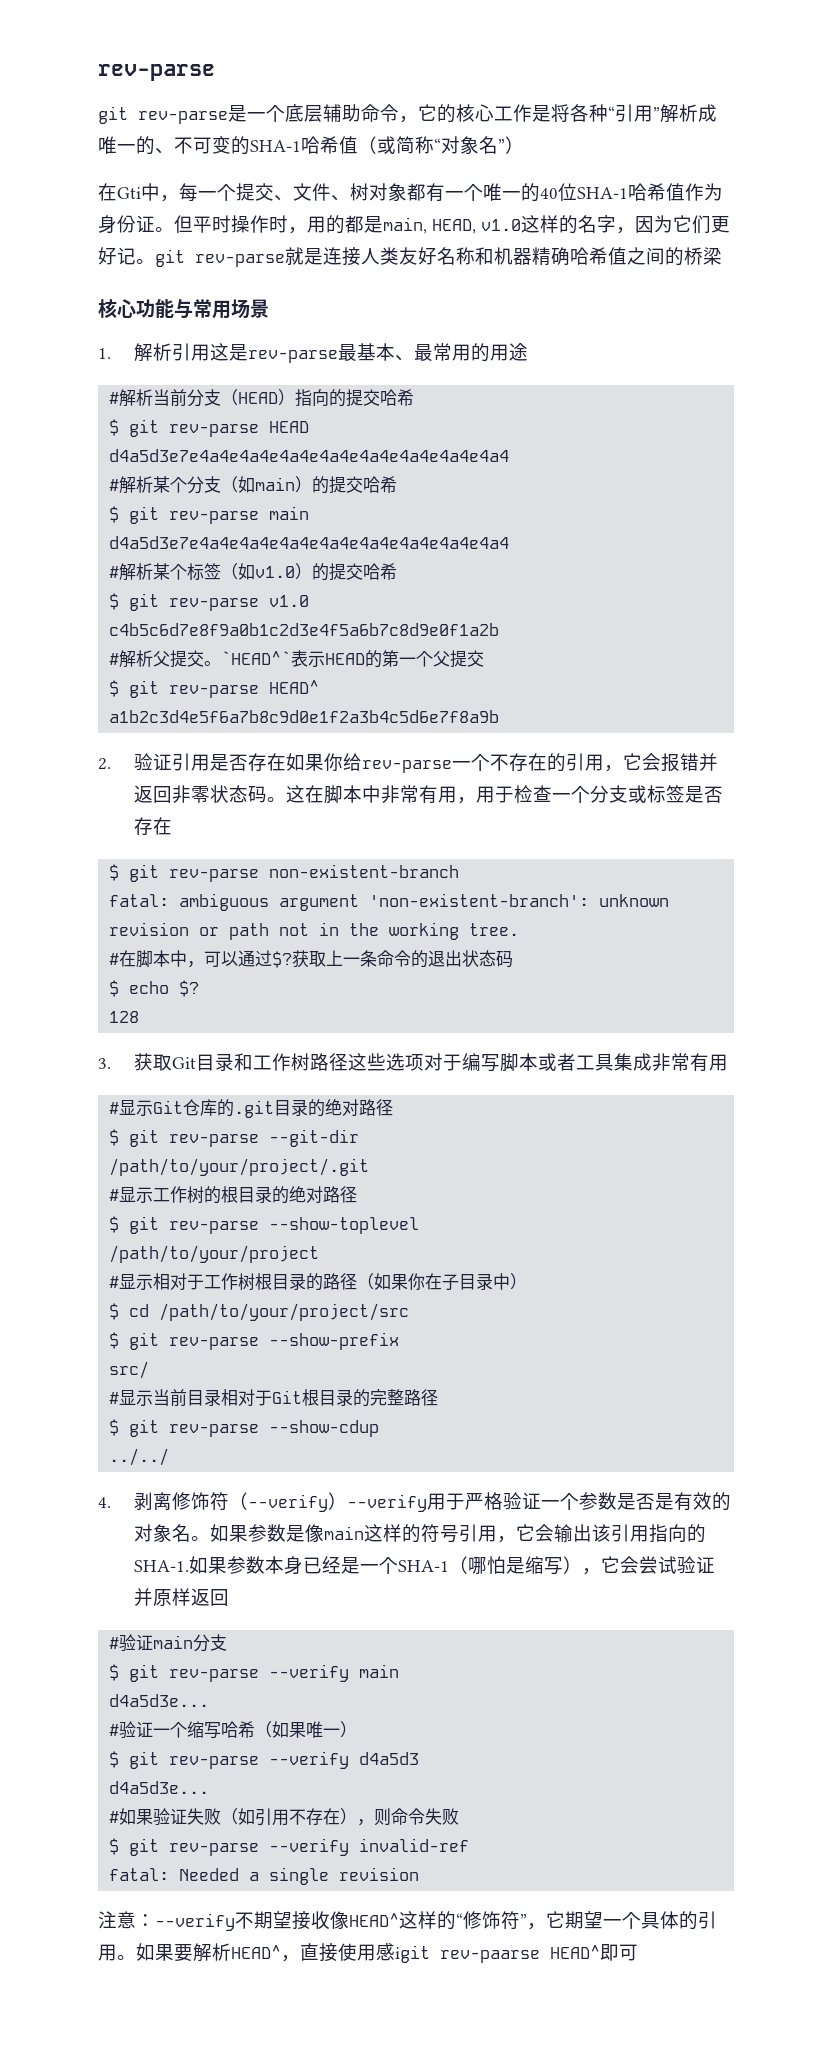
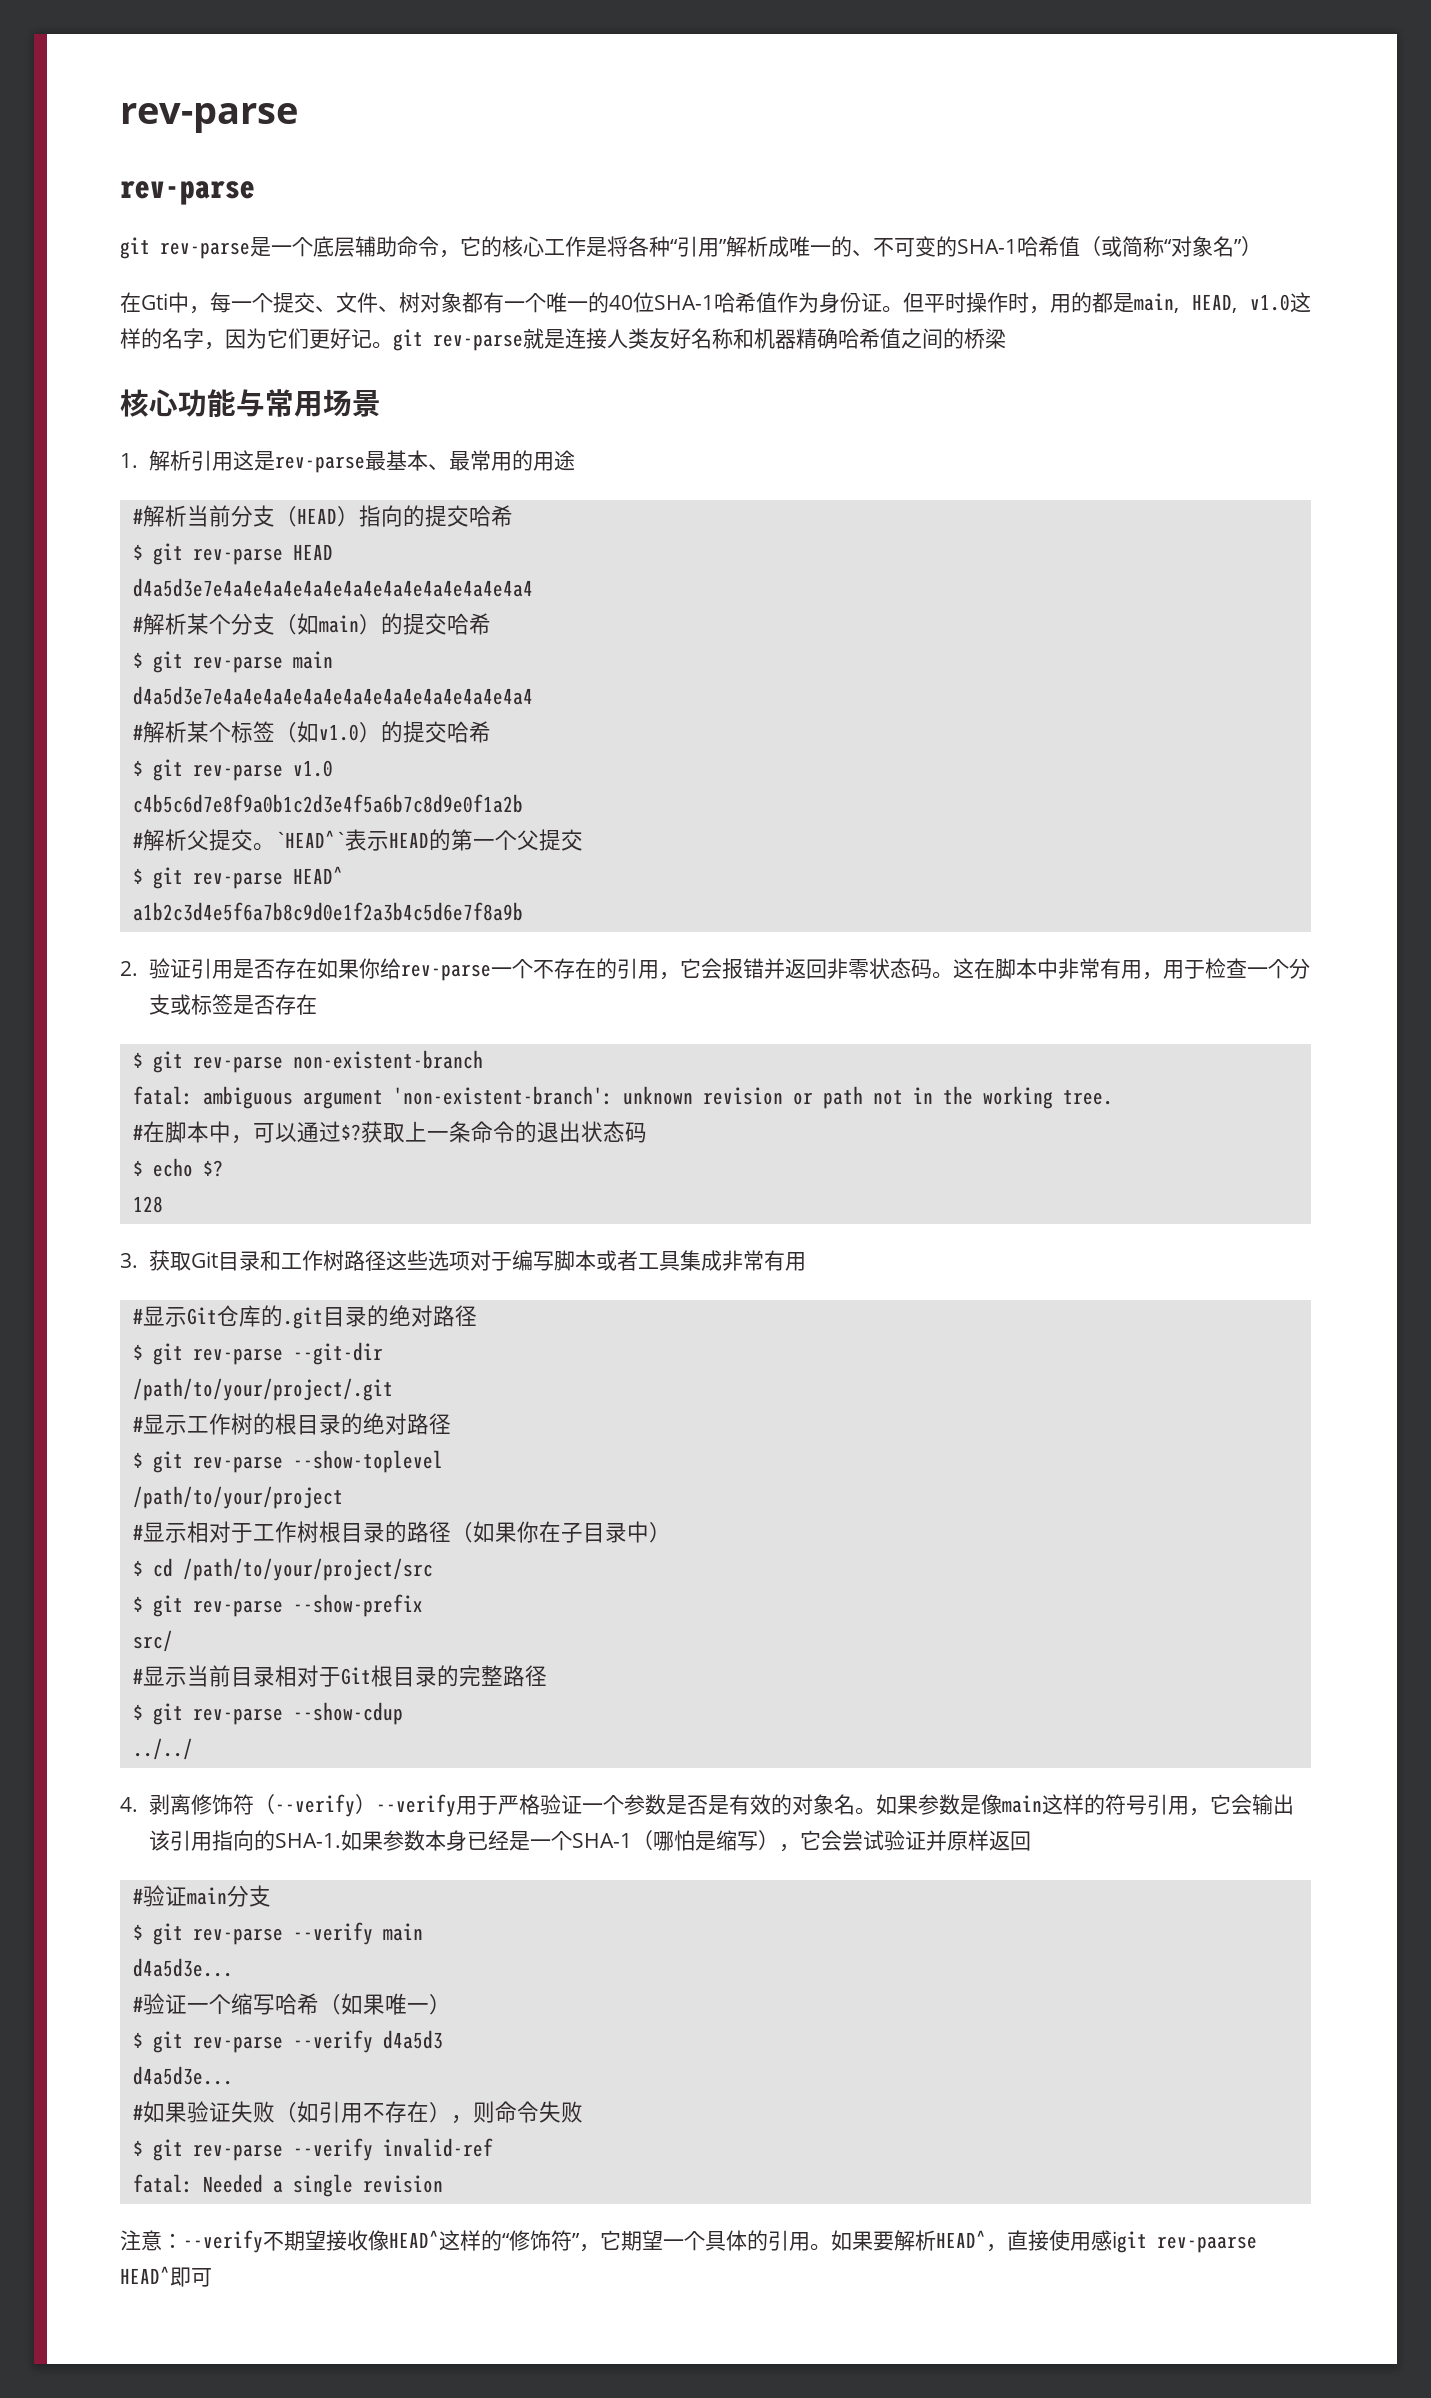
[98,64,215,81] rev-parse -> [120,103,298,133] [120,181,255,205] rev-parse // rev-parse

